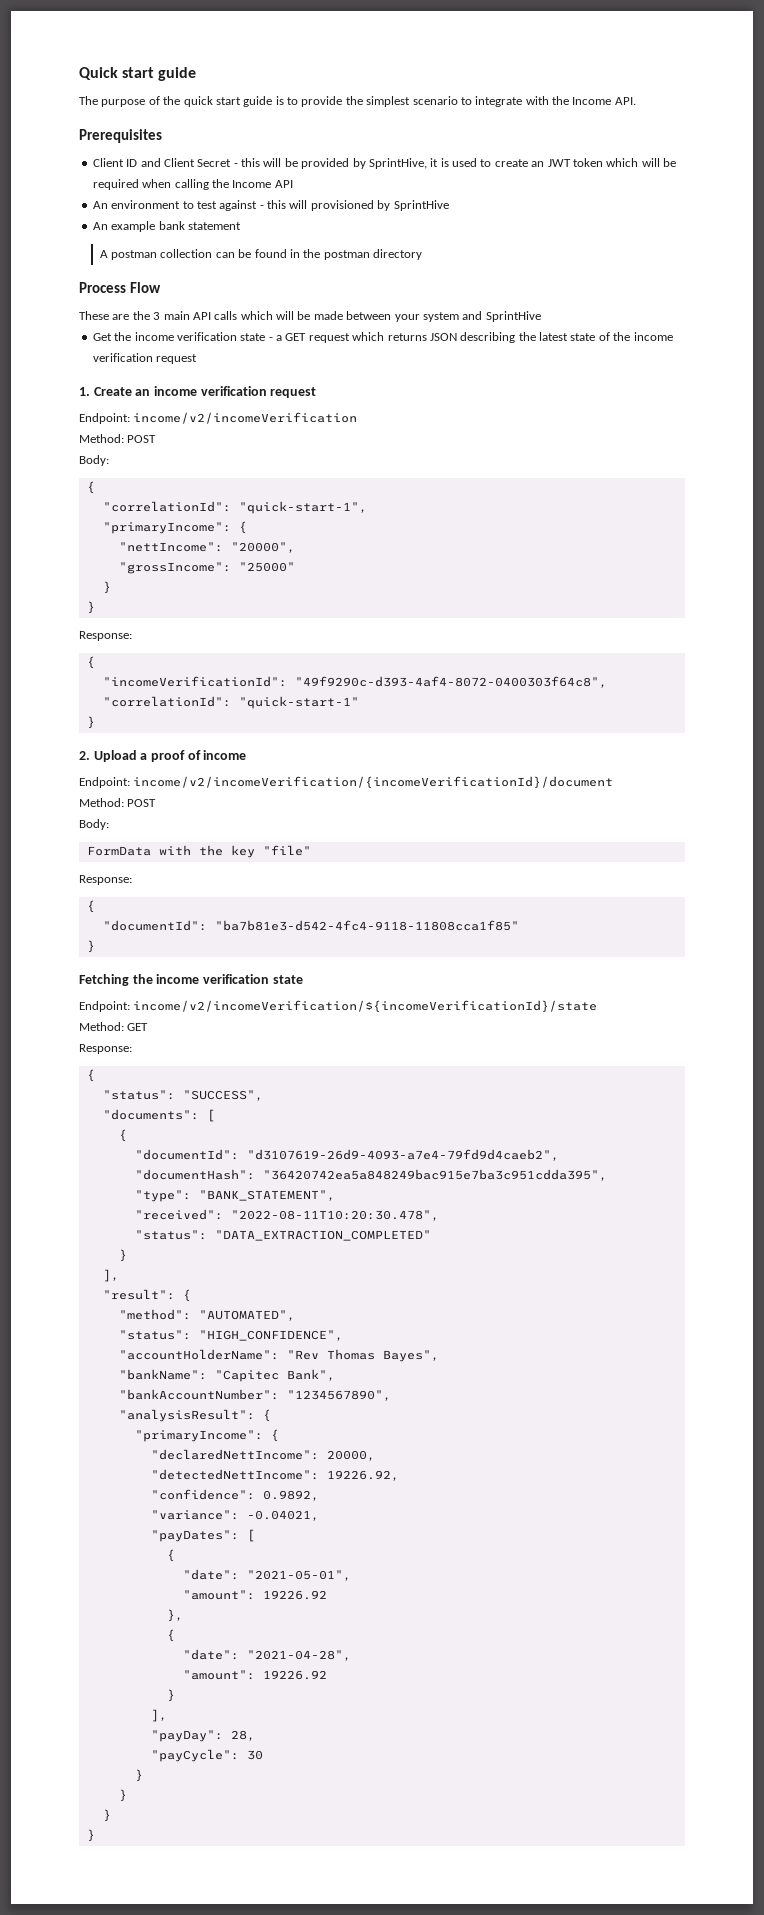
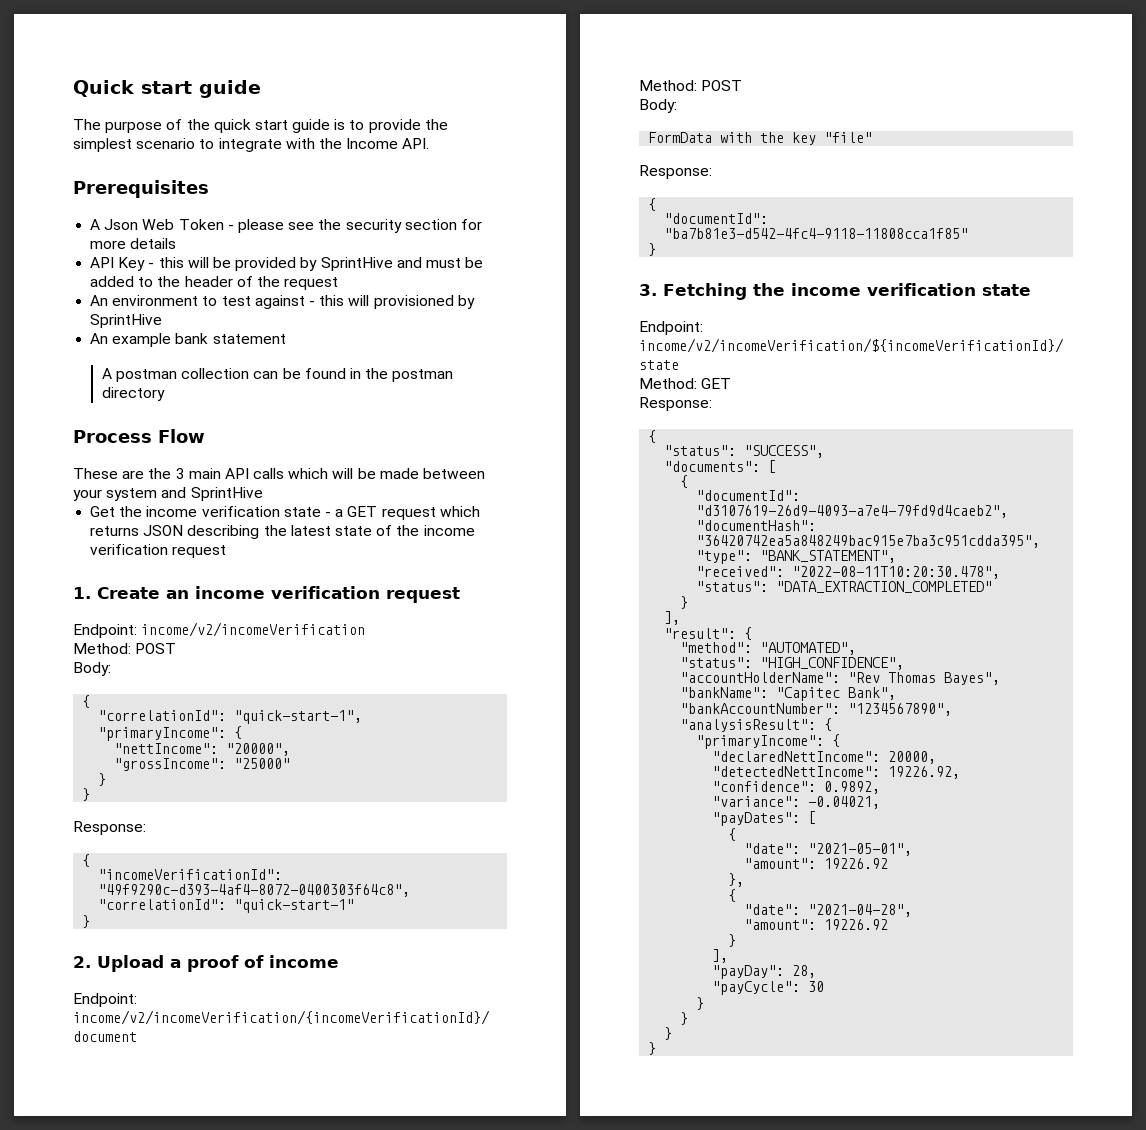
[92,158,232,167] Client ID and Client Secret -> [90,219,482,233] [90,238,177,249] [90,257,146,271] A Json Web Token - please see the security section for more details // API Key
[368,158,676,169] [92,179,293,190] SprintHive, it is used to create an JWT token which will be required when calling the Income API -> [320,257,484,271] [90,276,339,290] SprintHive and must be added to the header of the request
(95, 946) none -> [639,284,657,296] 3.

